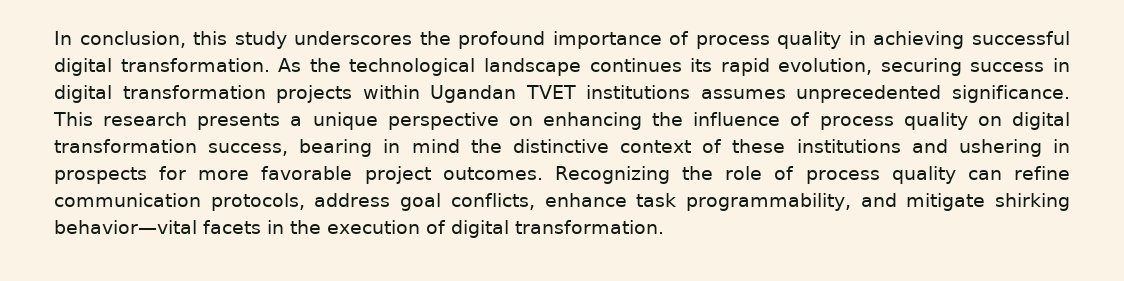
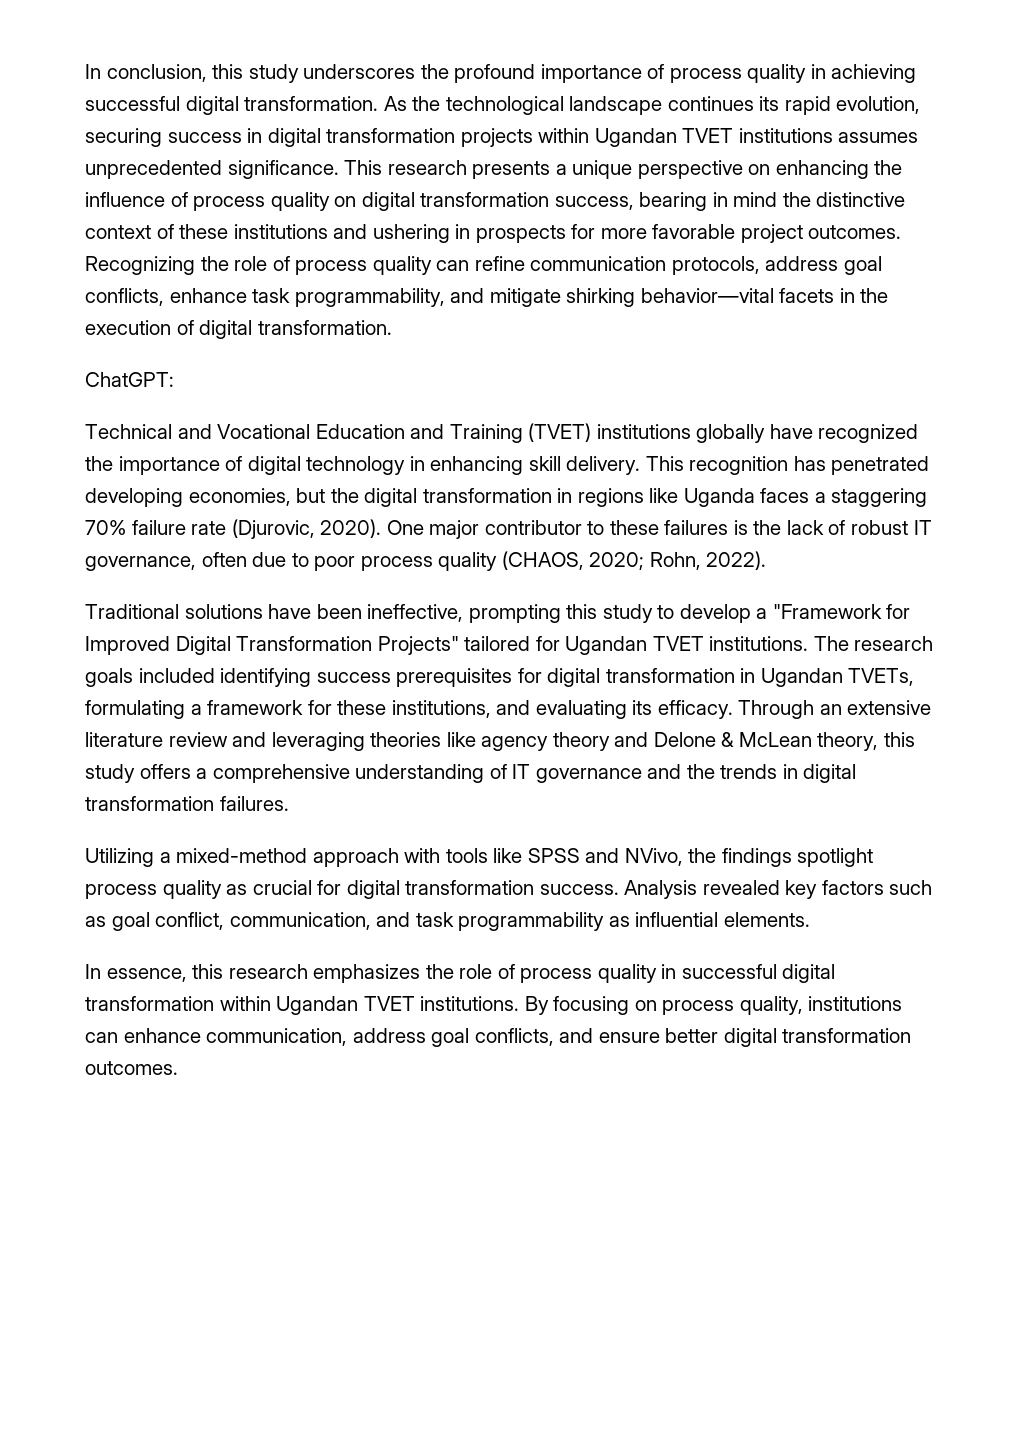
(664, 227) none -> [85,372,174,387] [85,423,919,443] [85,456,930,475] [85,488,928,507] [85,519,932,539] [85,551,767,571] [85,604,911,623] [85,636,934,655] [85,668,915,687] [85,700,932,719] [85,732,915,751] [85,764,857,783] [85,796,289,811] [85,848,874,867] [85,880,933,899] [85,912,810,931] [85,964,836,983] [85,996,903,1015] [85,1028,912,1047] [85,1061,178,1075] // ChatGPT: // Technical and Vocational Education and Training (TVET) institutions globally have recognized the importance of digital technology in enhancing skill delivery. This recognition has penetrated developing economies, but the digital transformation in regions like Uganda faces a staggering 70% failure rate (Djurovic, 2020). One major contributor to these failures is the lack of robust IT governance, often due to poor process quality (CHAOS, 2020; Rohn, 2022). // Traditional solutions have been ineffective, prompting this study to develop a "Framework for Improved Digital Transformation Projects" tailored for Ugandan TVET institutions. The research goals included identifying success prerequisites for digital transformation in Ugandan TVETs, formulating a framework for these institutions, and evaluating its efficacy. Through an extensive literature review and leveraging theories like agency theory and Delone & McLean theory, this study offers a comprehensive understanding of IT governance and the trends in digital transformation failures. // Utilizing a mixed-method approach with tools like SPSS and NVivo, the findings spotlight process quality as crucial for digital transformation success. Analysis revealed key factors such as goal conflict, communication, and task programmability as influential elements. // In essence, this research emphasizes the role of process quality in successful digital transformation within Ugandan TVET institutions. By focusing on process quality, institutions can enhance communication, address goal conflicts, and ensure better digital transformation outcomes.

